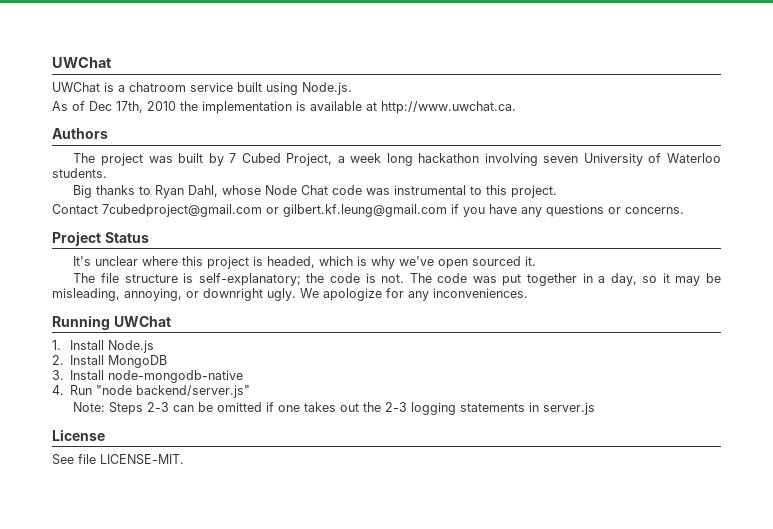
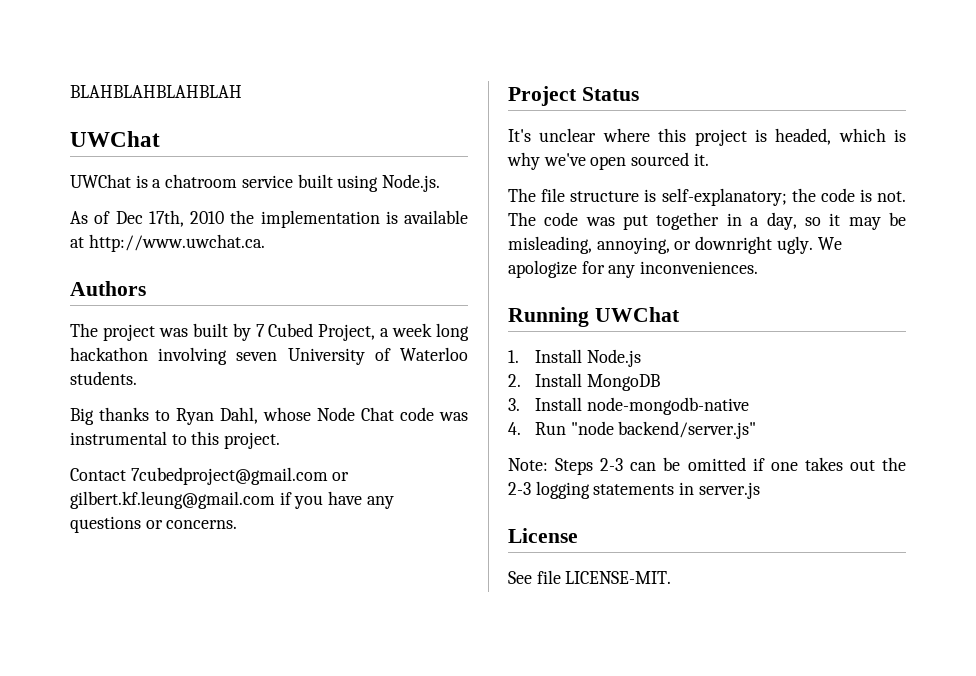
(52, 62) none -> [70,85,242,98] BLAHBLAHBLAHBLAH //

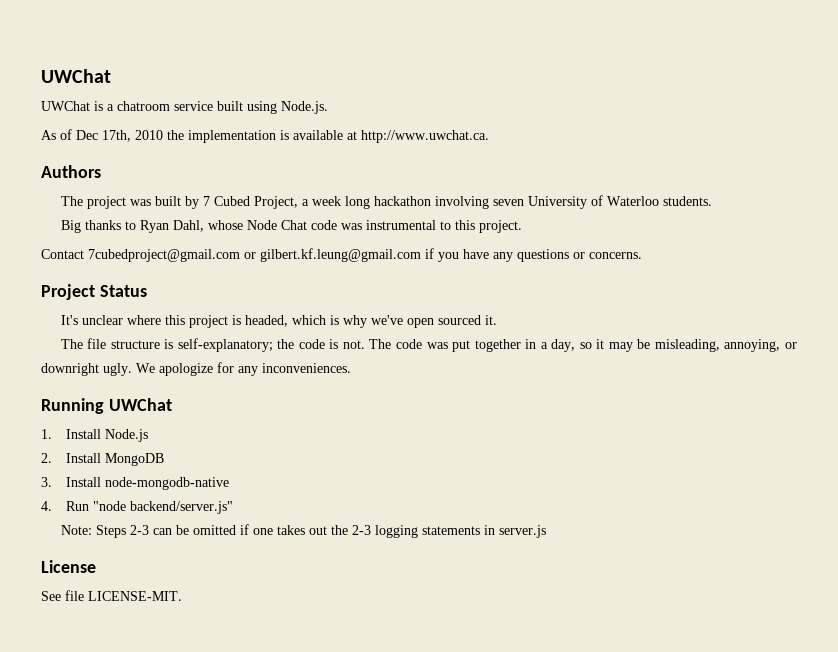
[70,85,242,98] BLAHBLAHBLAHBLAH // -> (41, 76) none

